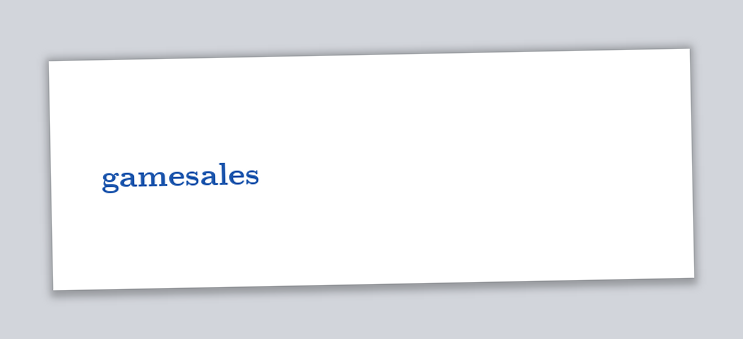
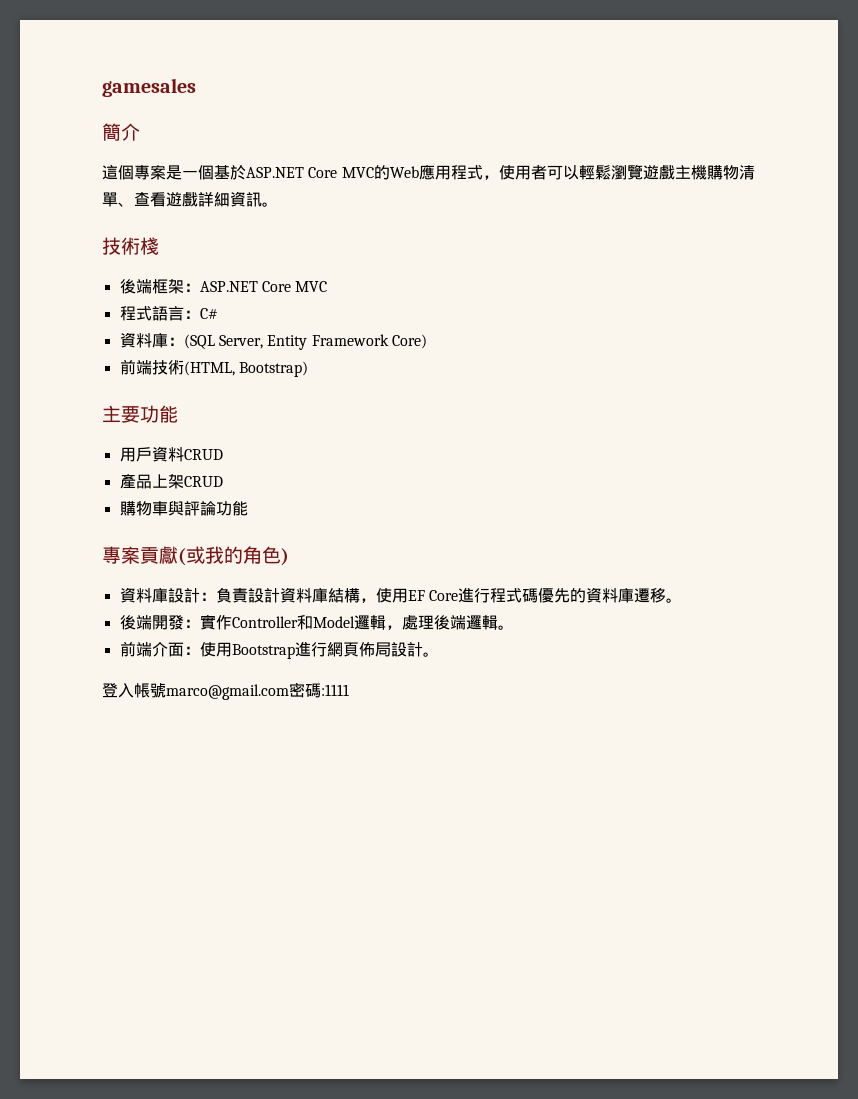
(261, 178) none -> [102,123,140,141] [102,164,755,180] [102,191,278,207] [102,237,159,255] [119,279,328,294] [119,306,218,321] [119,332,427,350] [119,359,308,377] [102,405,178,423] [119,446,223,462] [119,474,223,489] [119,501,248,516] [102,546,289,566] [119,587,682,603] [119,614,514,630] [119,641,439,659] [102,682,349,700] // 簡介 // 這個專案是一個基於ASP.NET Core MVC的Web應用程式，使用者可以輕鬆瀏覽遊戲主機購物清單、查看遊戲詳細資訊。 // 技術棧 // 後端框架：ASP.NET Core MVC // 程式語言：C# // 資料庫：(SQL Server, Entity Framework Core) // 前端技術(HTML, Bootstrap) // 主要功能 // 用戶資料CRUD // 產品上架CRUD // 購物車與評論功能 // 專案貢獻(或我的角色) // 資料庫設計：負責設計資料庫結構，使用EF Core進行程式碼優先的資料庫遷移。 // 後端開發：實作Controller和Model邏輯，處理後端邏輯。 // 前端介面：使用Bootstrap進行網頁佈局設計。 // 登入帳號marco@gmail.com密碼:1111

